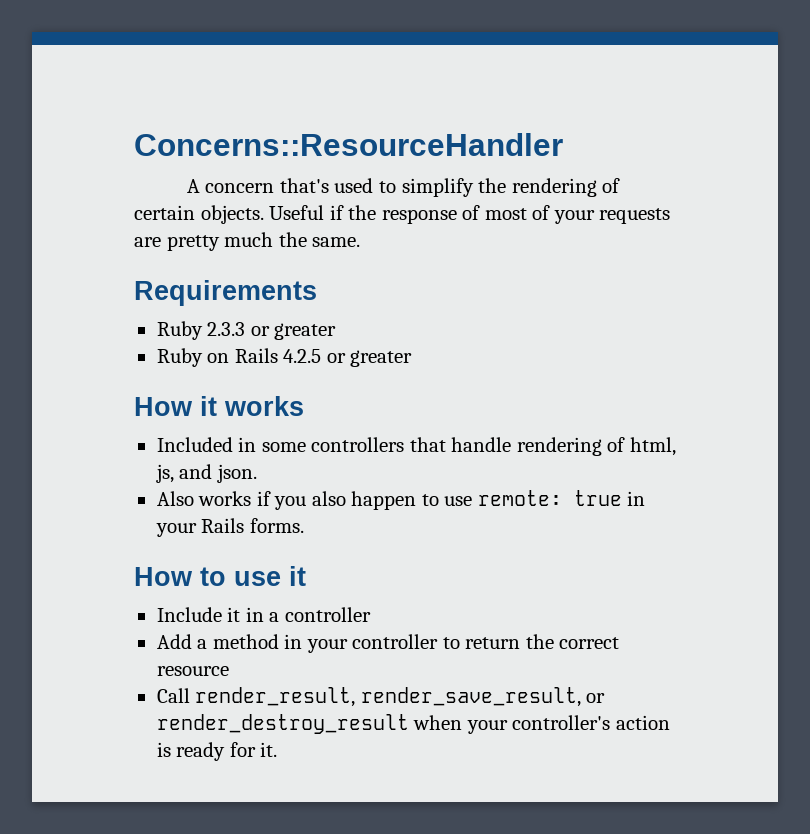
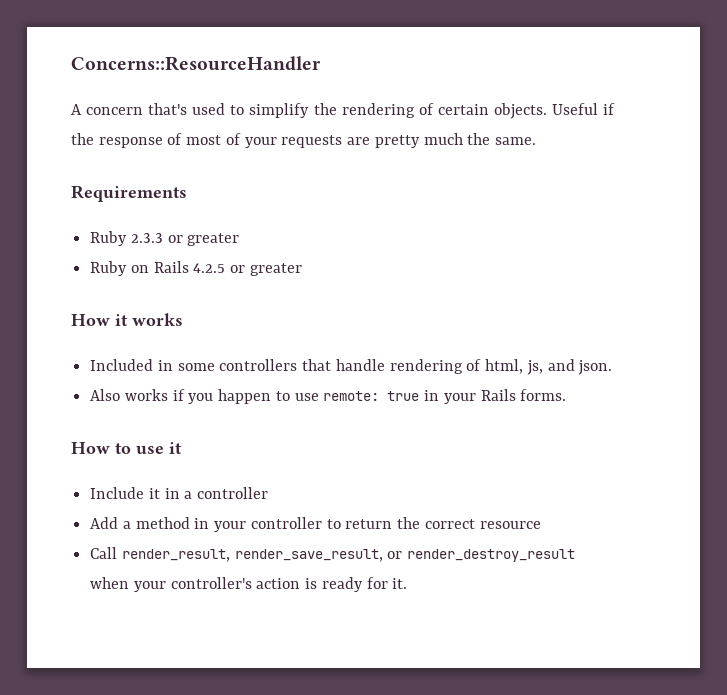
[311,491,346,506] also -> (214, 398) none

